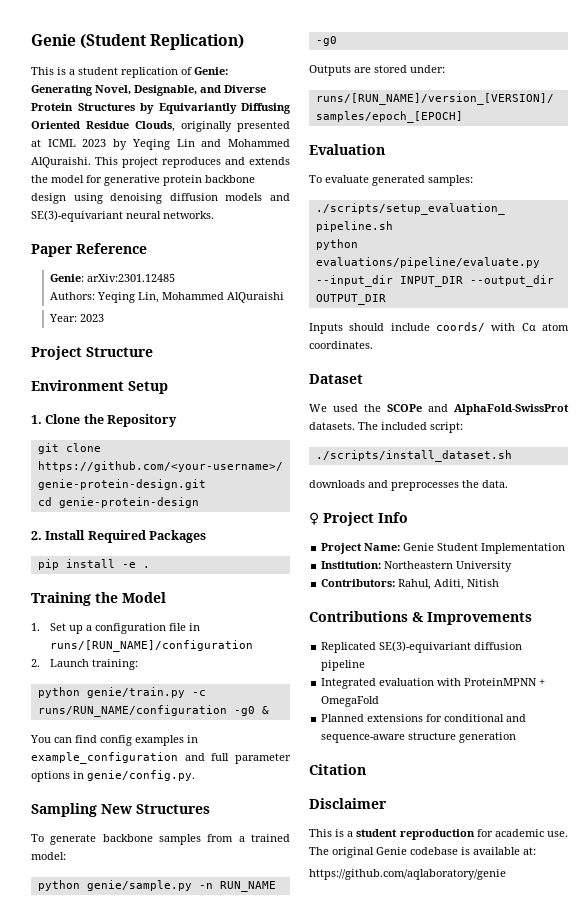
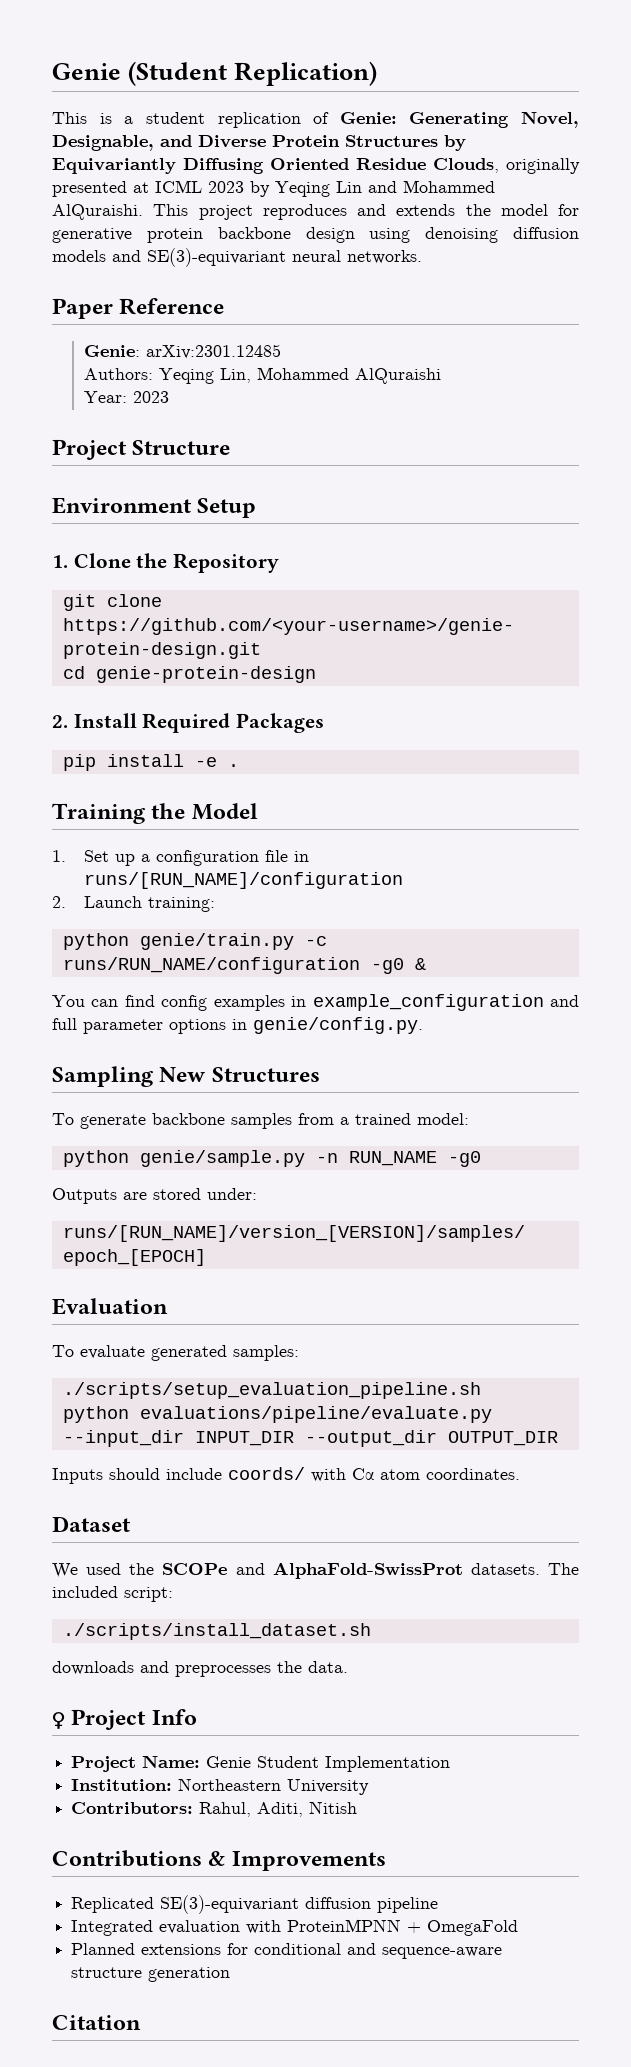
[309,798,387,809] [309,829,568,840] [309,847,536,858] [309,869,506,880] // Disclaimer // This is a student reproduction for academic use. The original Genie codebase is available at: // https://github.com/aqlaboratory/genie -> (141, 2022) none

